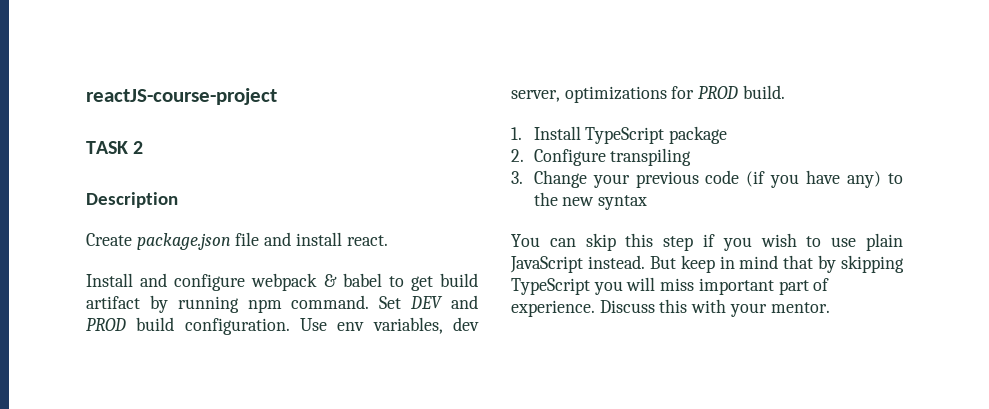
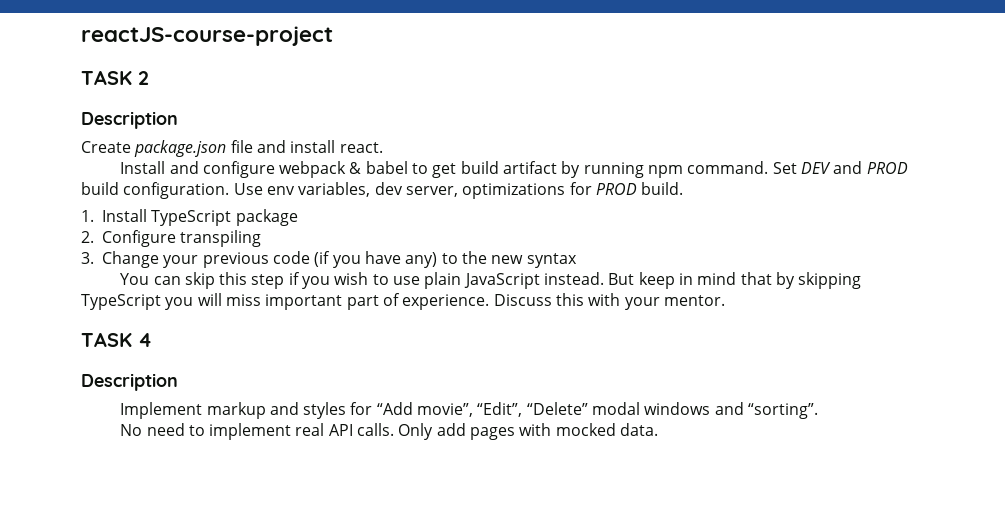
(830, 307) none -> [81,332,152,347] [81,373,178,391] [120,402,819,419] [120,423,659,440] // TASK 4 // Description // Implement markup and styles for “Add movie”, “Edit”, “Delete” modal windows and “sorting”. // No need to implement real API calls. Only add pages with mocked data.

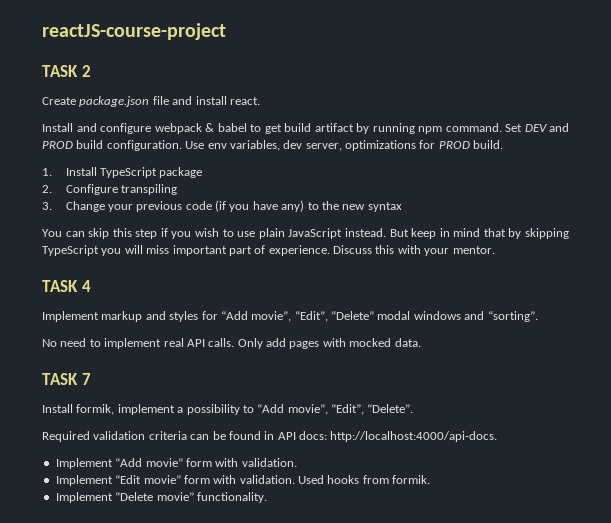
[81,111,178,129] // Description -> (91, 71) none
[81,373,178,391] // Description -> (91, 286) none
(659, 429) none -> [42,373,91,385] [42,404,414,415] [42,431,498,442] [55,458,297,469] [55,475,431,486] [55,492,267,503] // TASK 7 // Install formik, implement a possibility to “Add movie”, “Edit”, “Delete”. // Required validation criteria can be found in API docs: http://localhost:4000/api-docs. // Implement “Add movie” form with validation. // Implement “Edit movie” form with validation. Used hooks from formik. // Implement “Delete movie” functionality.

